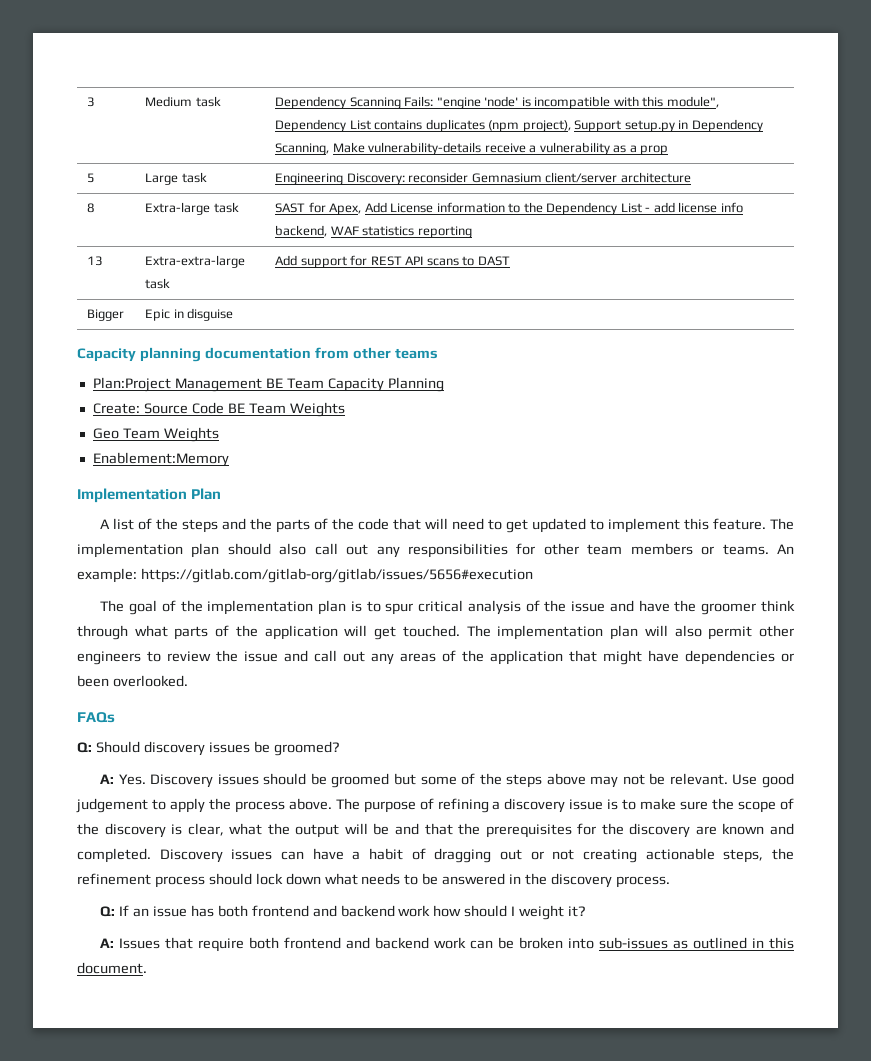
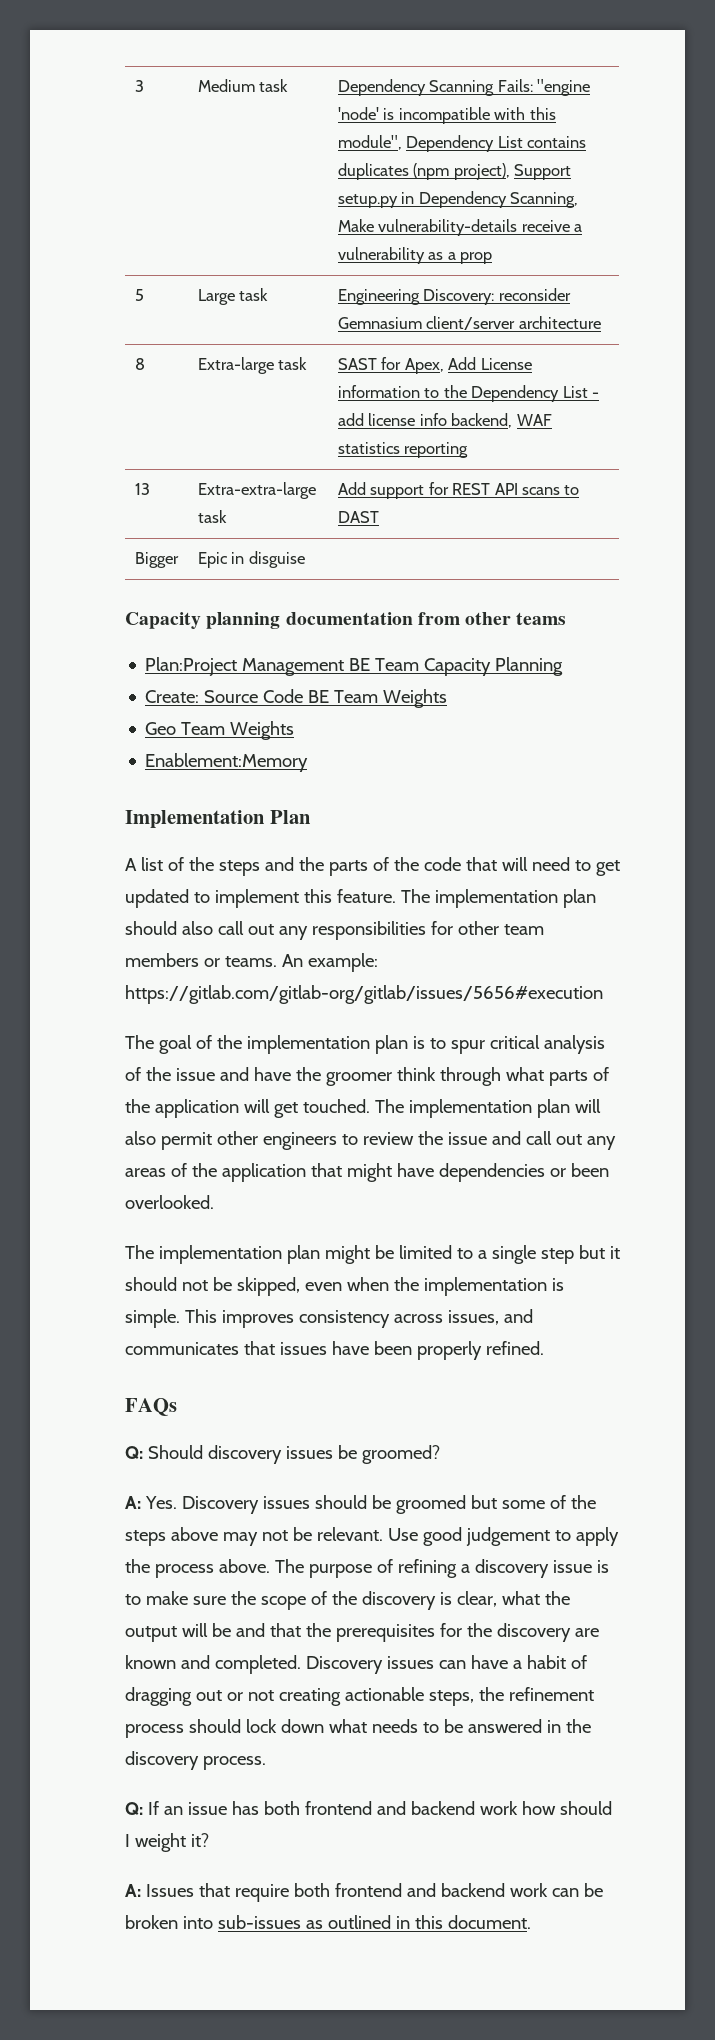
(188, 681) none -> [125,1245,620,1264] [125,1277,564,1296] [125,1309,533,1328] [125,1341,544,1360] // The implementation plan might be limited to a single step but it should not be skipped, even when the implementation is simple. This improves consistency across issues, and communicates that issues have been properly refined.

